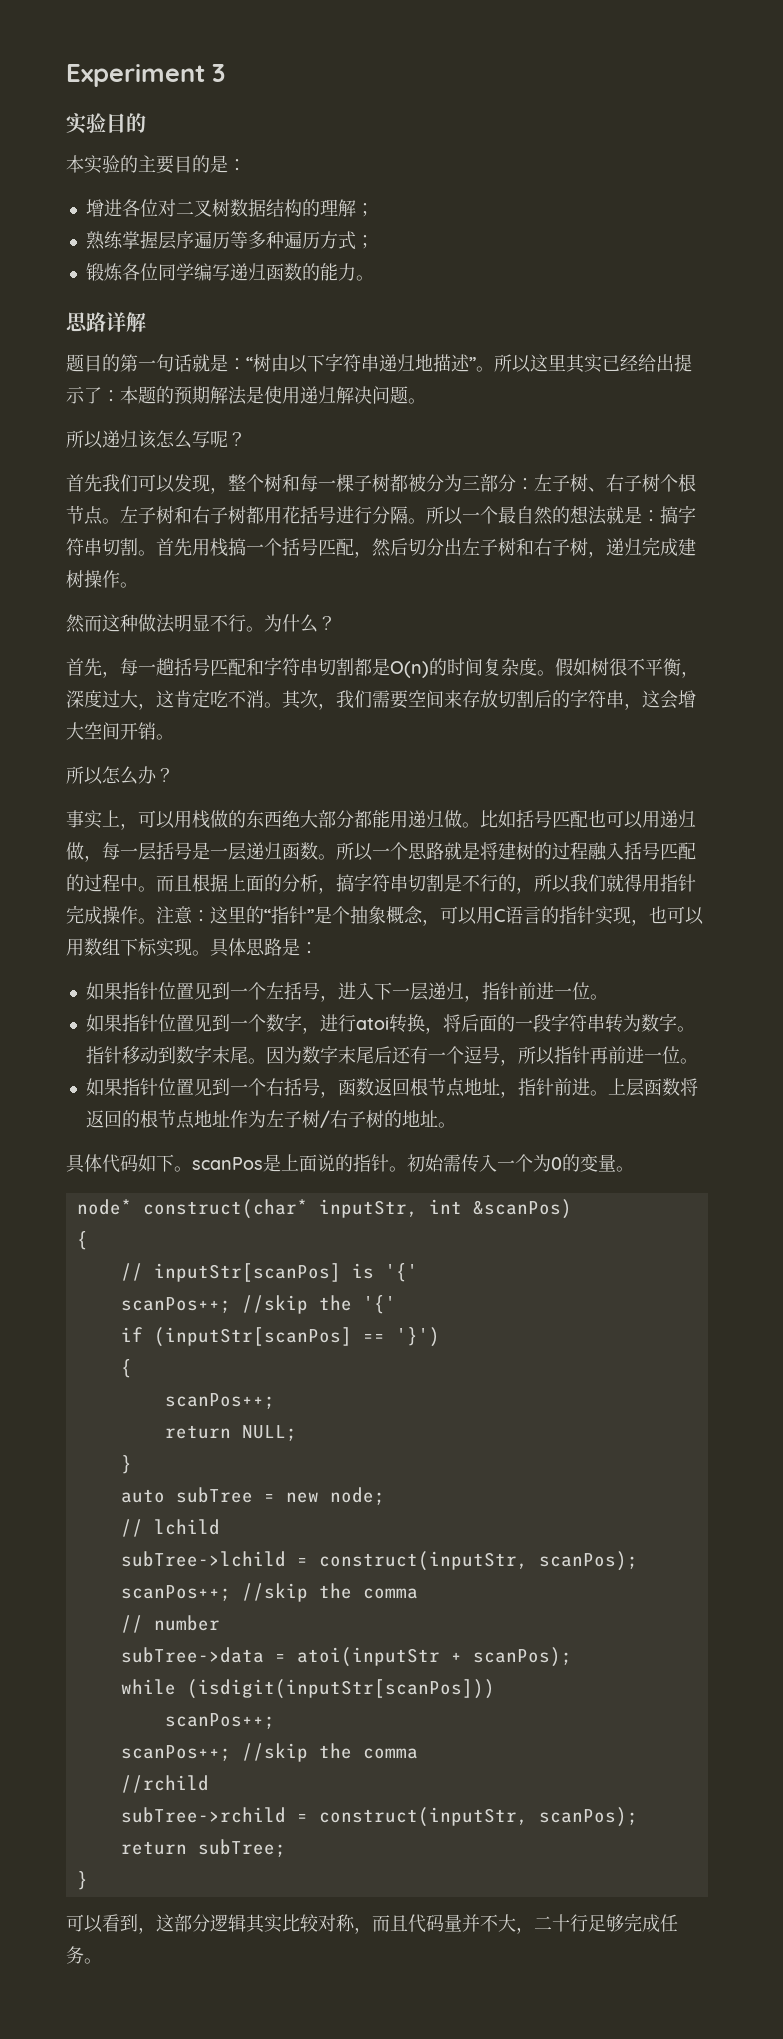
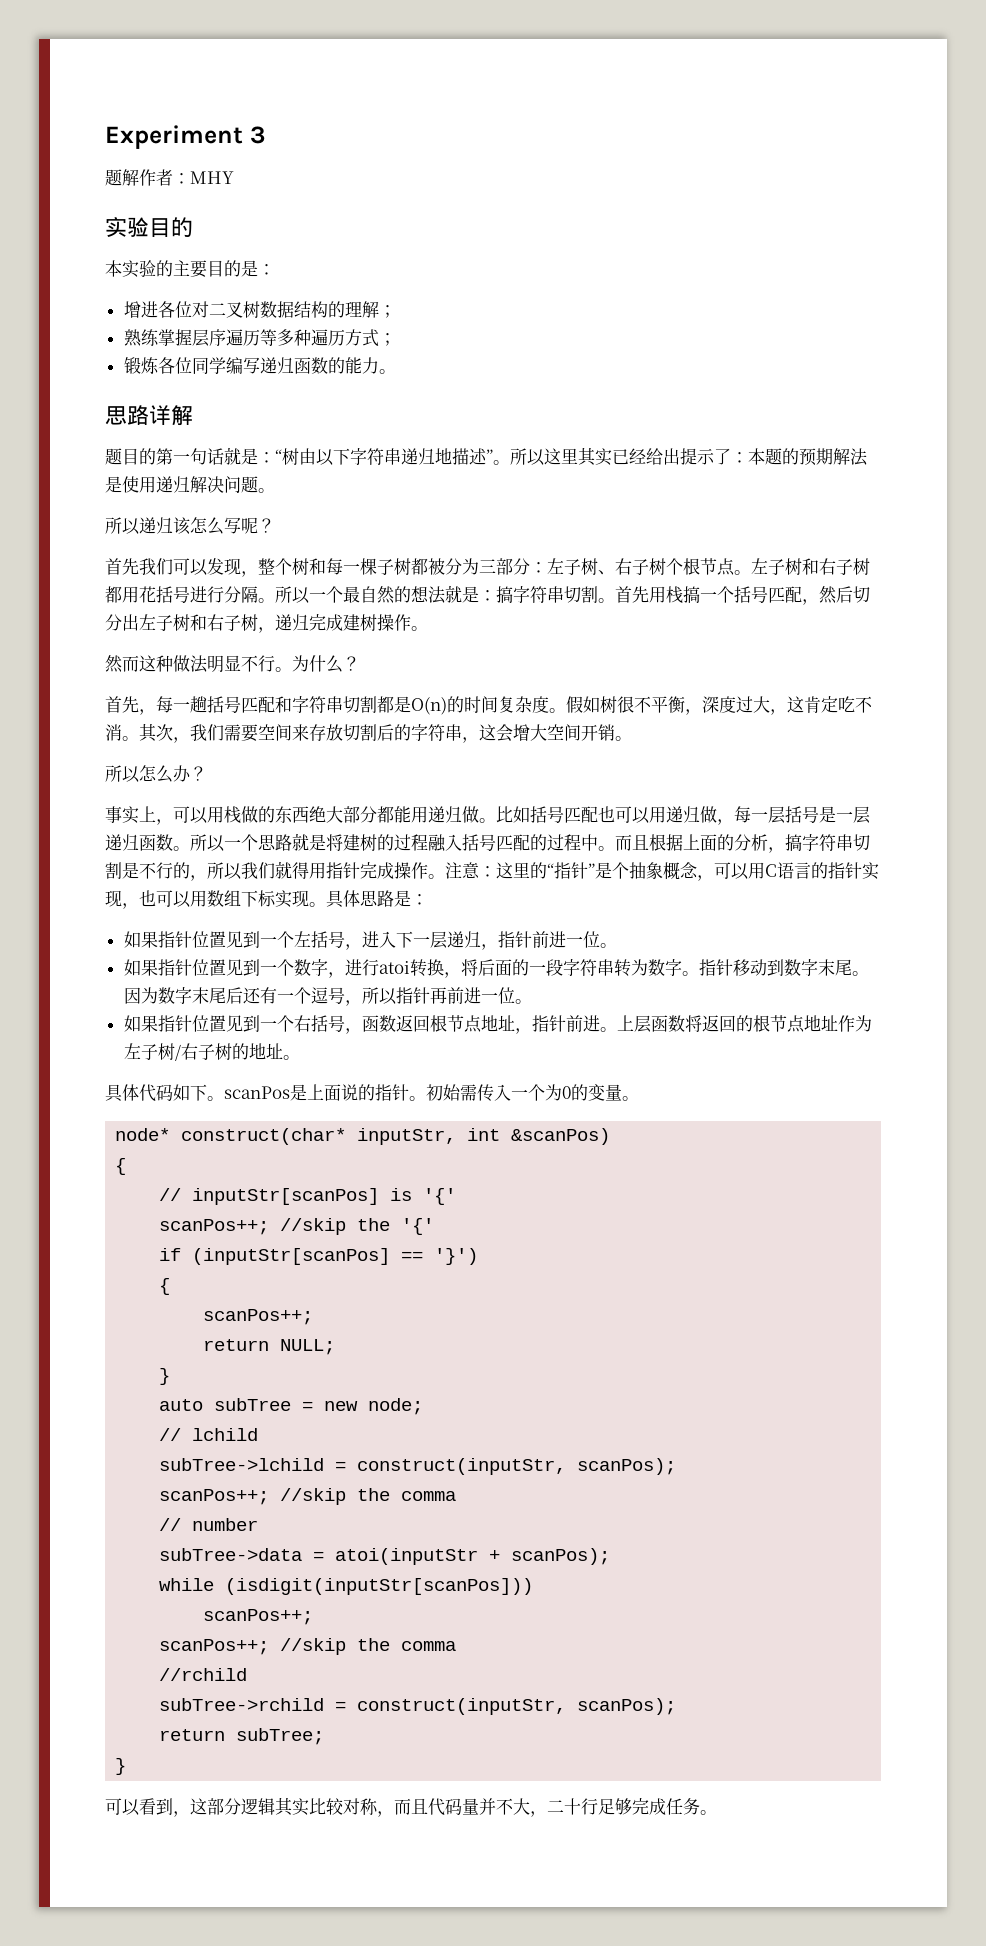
(225, 73) none -> [105,169,234,186] // 题解作者：MHY

